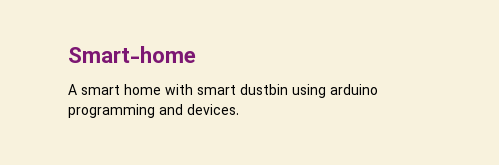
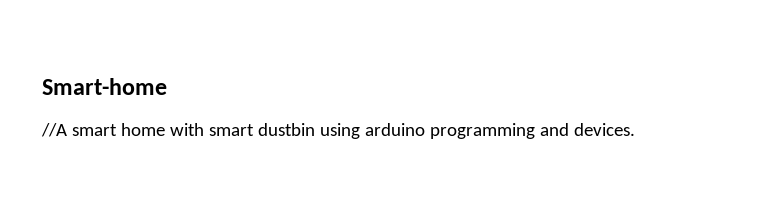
[68,84,77,95] A -> [41,123,67,137] //A

